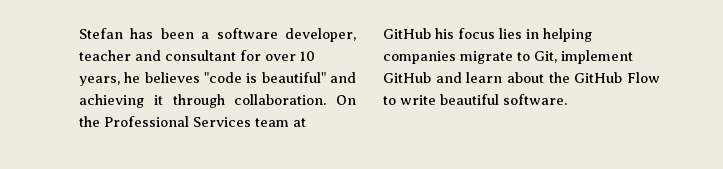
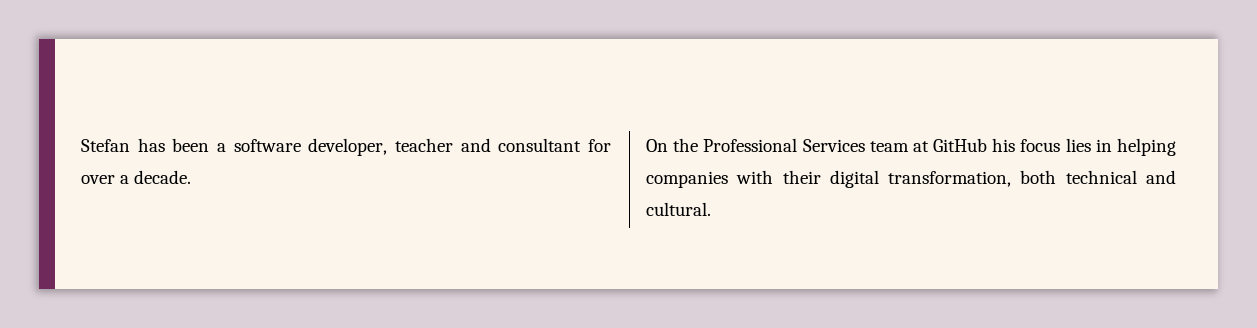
[300,51,315,61] [79,72,356,86] [79,94,327,108] 10 years, he believes "code is beautiful" and achieving it through collaboration. -> [120,170,192,184] a decade. //
[460,50,633,64] [383,72,660,83] [383,94,567,105] migrate to Git, implement GitHub and learn about the GitHub Flow to write beautiful software. -> [736,170,1176,188] [646,202,711,216] with their digital transformation, both technical and cultural.

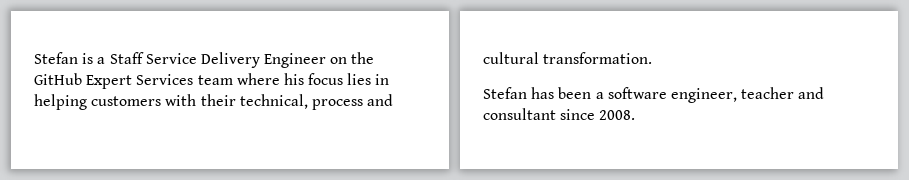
[81,139,130,152] Stefan -> [34,52,375,68] [34,73,390,89] [34,94,394,110] [483,52,653,64] [483,87,527,99] Stefan is a Staff Service Delivery Engineer on the GitHub Expert Services team where his focus lies in helping customers with their technical, process and cultural transformation. // Stefan
[308,138,388,156] developer, -> [670,88,737,103] engineer,
[588,139,611,152] [81,170,192,184] [646,138,1176,156] [646,170,1176,188] [646,202,711,216] for over a decade. // On the Professional Services team at GitHub his focus lies in helping companies with their digital transformation, both technical and cultural. -> [560,109,636,120] since 2008.

